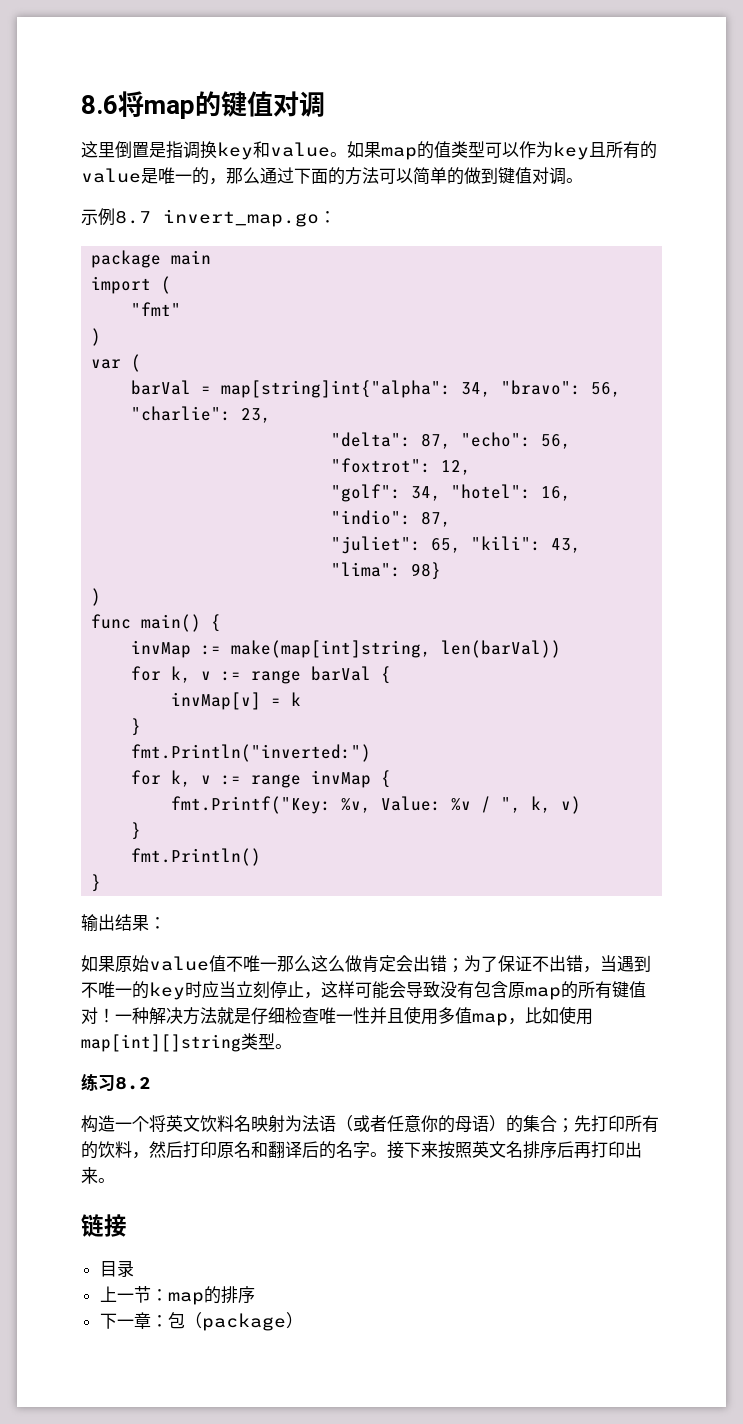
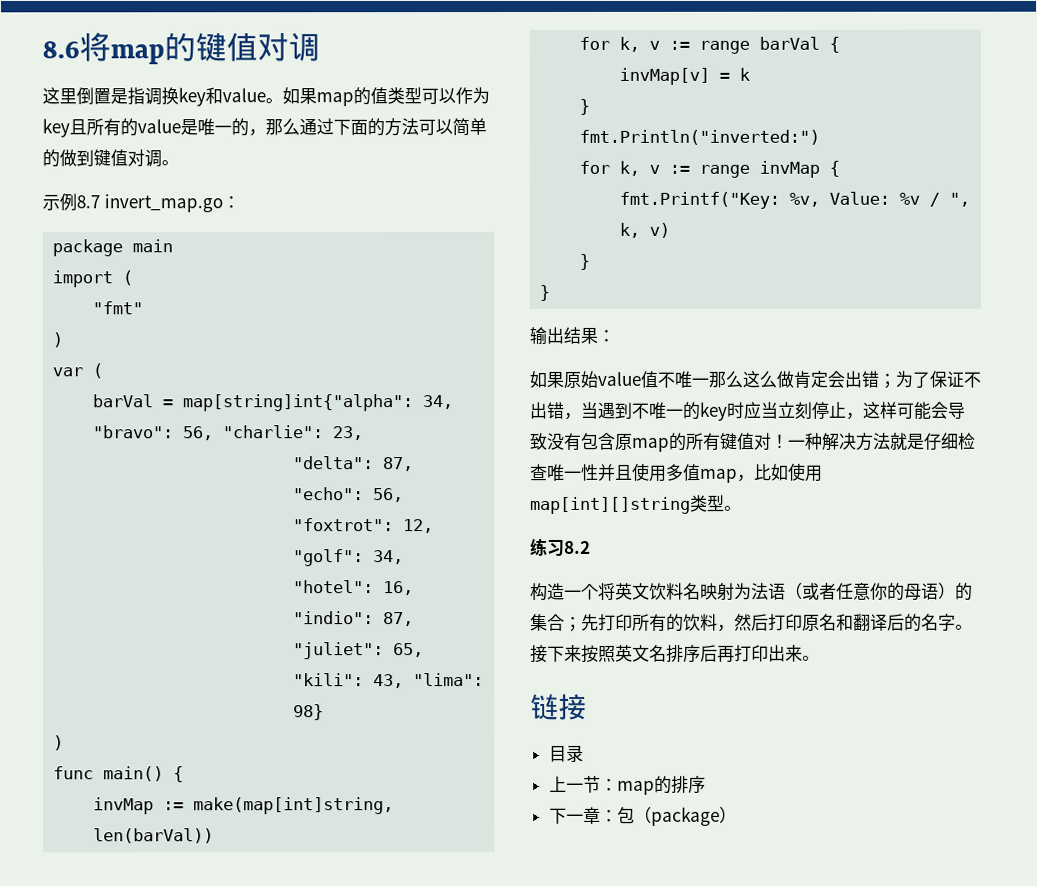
[131,848,262,866] // fmt.Println() -> (591, 261) none

